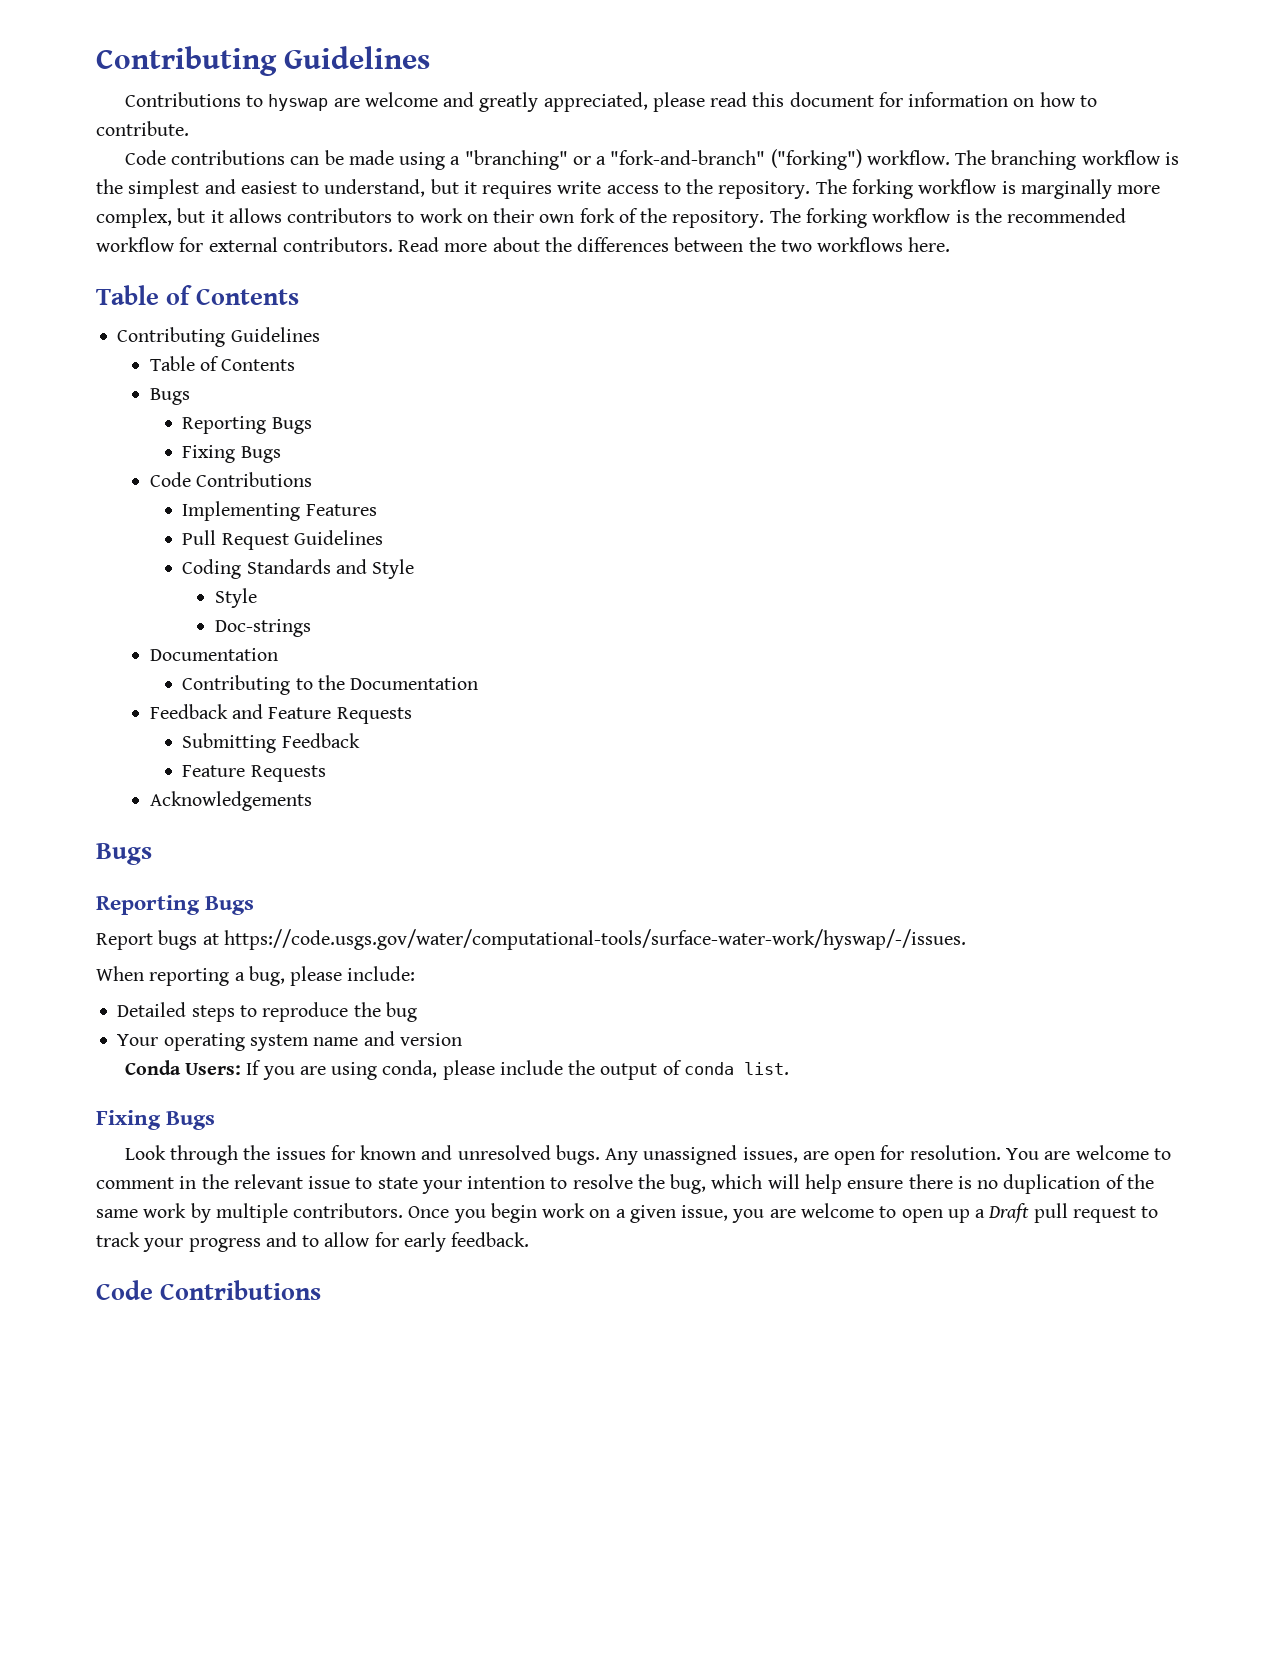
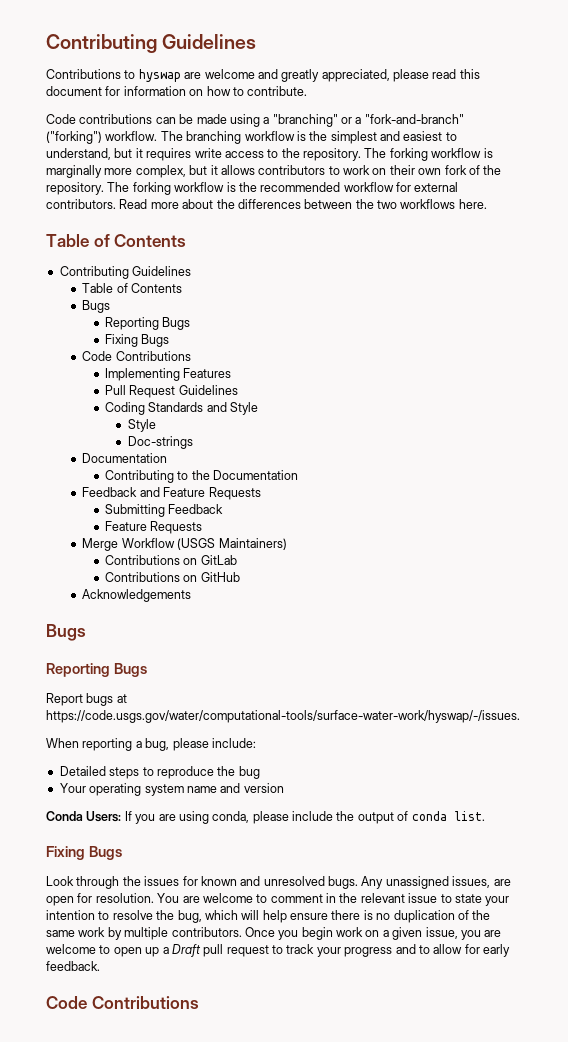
(326, 773) none -> [82,538,287,551] [105,555,237,565] [105,572,240,582] // Merge Workflow (USGS Maintainers) // Contributions on GitLab // Contributions on GitHub

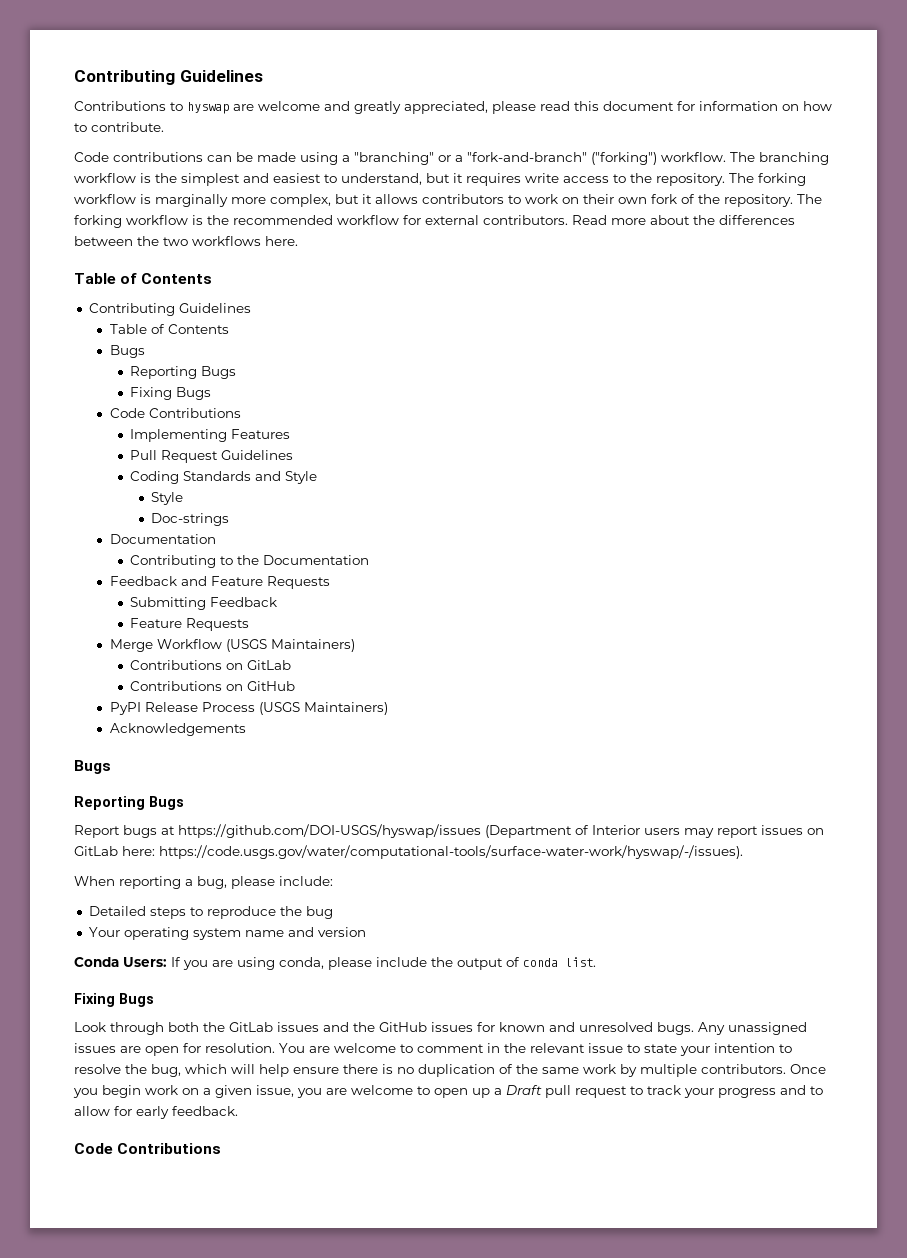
(240, 577) none -> [109,702,388,715] // PyPI Release Process (USGS Maintainers)
[46,710,520,723] https://code.usgs.gov/water/computational-tools/surface-water-work/hyswap/-/issues. -> [178,824,824,838] [74,845,743,859] https://github.com/DOI-USGS/hyswap/issues (Department of Interior users may report issues on GitLab here: https://code.usgs.gov/water/computational-tools/surface-water-work/hyswap/-/issues).
[122,876,141,886] the -> [168,1022,427,1032] both the GitLab issues and the GitHub
[452,876,491,888] issues, -> [74,1043,116,1053] issues

